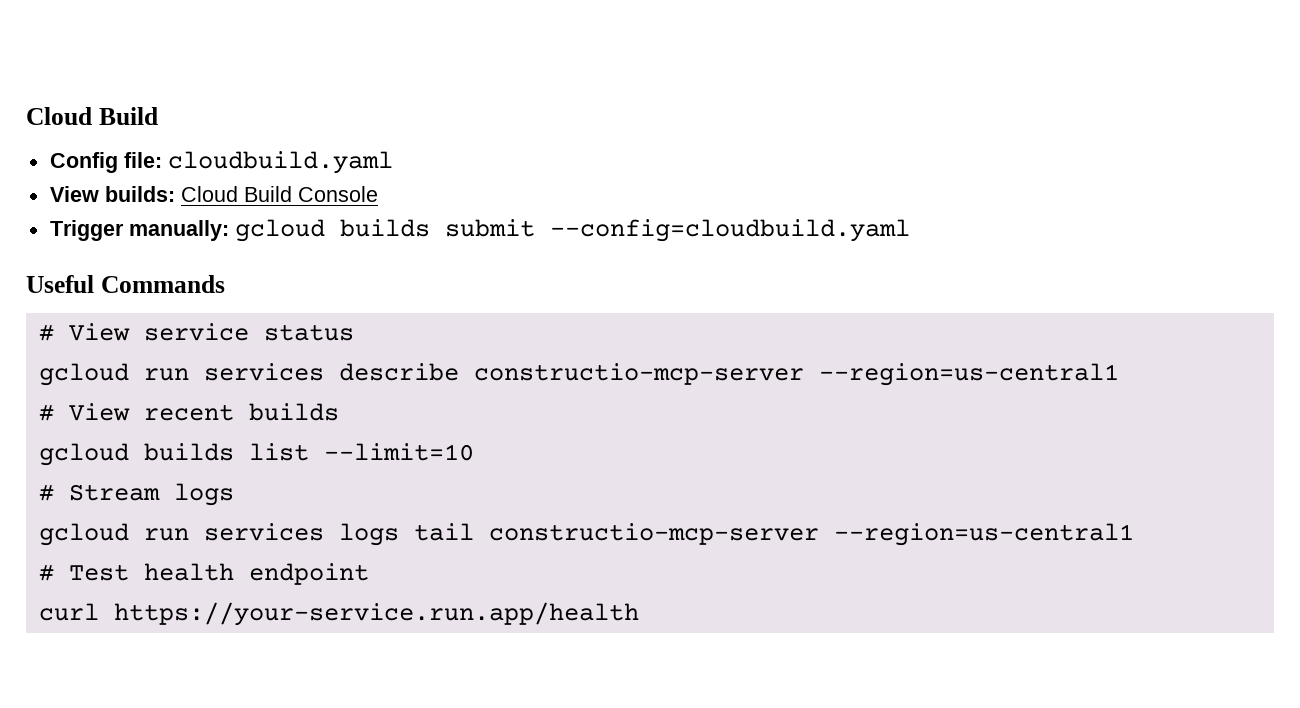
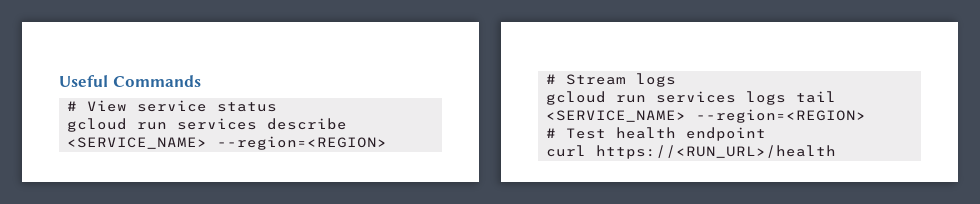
[26,107,158,125] [49,151,393,174] [49,186,378,202] [49,219,910,242] Cloud Build // Config file: cloudbuild.yaml // View builds: Cloud Build Console // Trigger manually: gcloud builds submit --config=cloudbuild.yaml // -> (59, 81) none
[473,363,1119,386] [38,403,339,421] [38,443,474,466] constructio-mcp-server --region=us-central1 // # View recent builds // gcloud builds list --limit=10 -> [66,136,387,150] <SERVICE_NAME> --region=<REGION>
[488,523,1134,546] constructio-mcp-server --region=us-central1 -> [545,109,866,123] <SERVICE_NAME> --region=<REGION>
[113,602,639,626] https://your-service.run.app/health -> [595,145,836,159] https://<RUN_URL>/health

